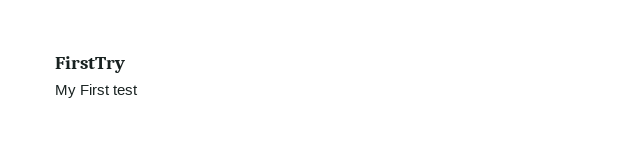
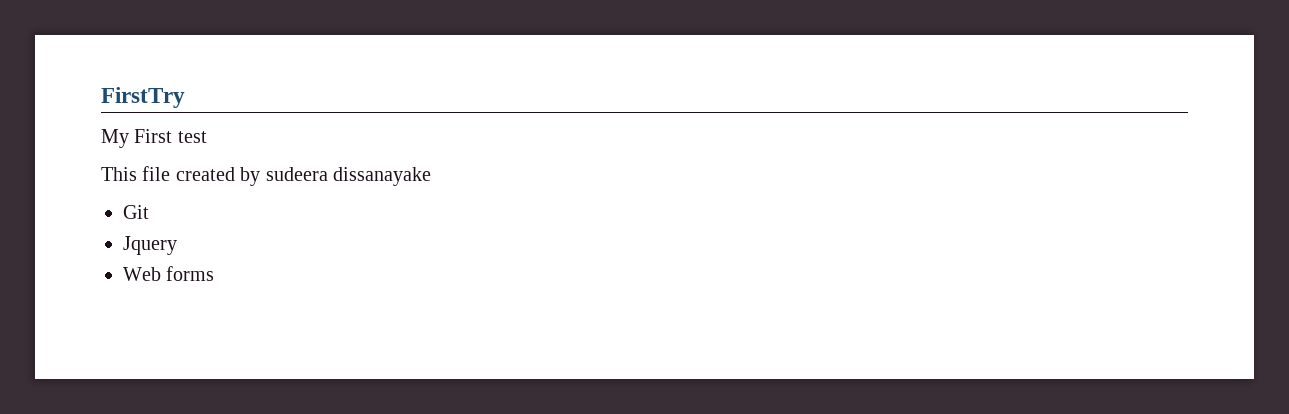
(139, 90) none -> [101,166,431,186] [123,205,149,219] [123,236,177,255] [123,266,215,281] // This file created by sudeera dissanayake // Git // Jquery // Web forms

